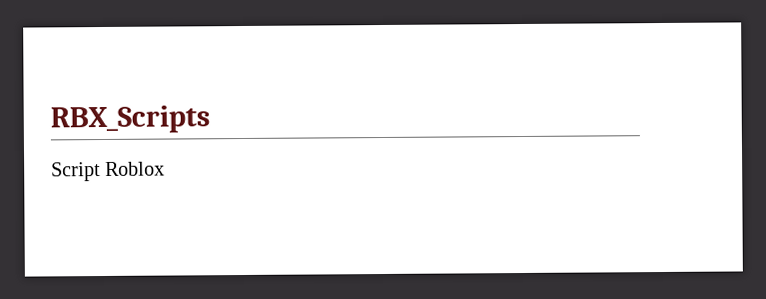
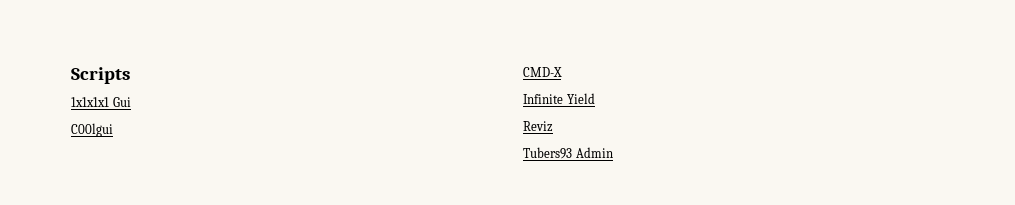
[50,105,210,134] [51,161,166,182] RBX_Scripts // Script Roblox -> [71,67,130,84] [71,97,131,107] [71,123,113,137] [523,67,562,77] [523,93,595,104] [523,121,553,132] [523,147,613,159] Scripts // 1x1x1x1 Gui // C00lgui // CMD-X // Infinite Yield // Reviz // Tubers93 Admin

